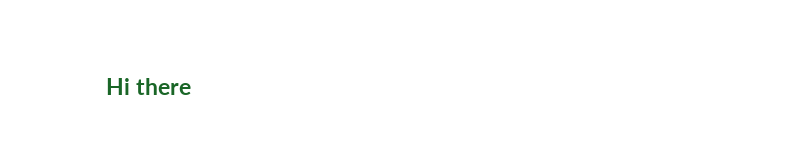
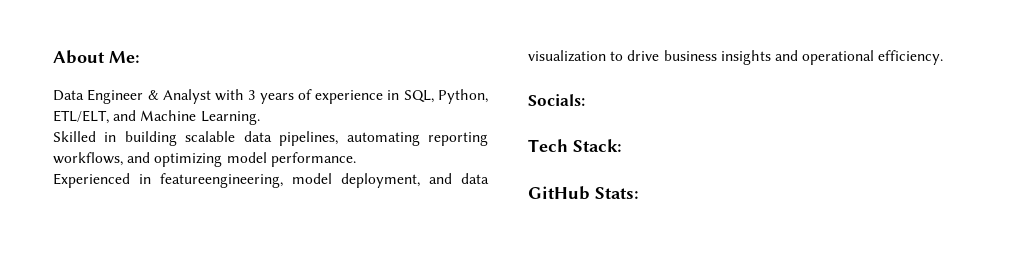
[106,78,192,95] Hi there -> [53,50,140,64] [53,89,488,104] [53,110,260,125] [53,131,488,146] [53,152,356,167] [53,173,489,188] [528,50,944,65] [528,94,585,106] [528,139,622,152] [528,186,639,200] About Me: // Data Engineer & Analyst with 3 years of experience in SQL, Python, ETL/ELT, and Machine Learning. // Skilled in building scalable data pipelines, automating reporting workflows, and optimizing model performance. // Experienced in featureengineering, model deployment, and data visualization to drive business insights and operational efficiency. // Socials: // Tech Stack: // GitHub Stats:

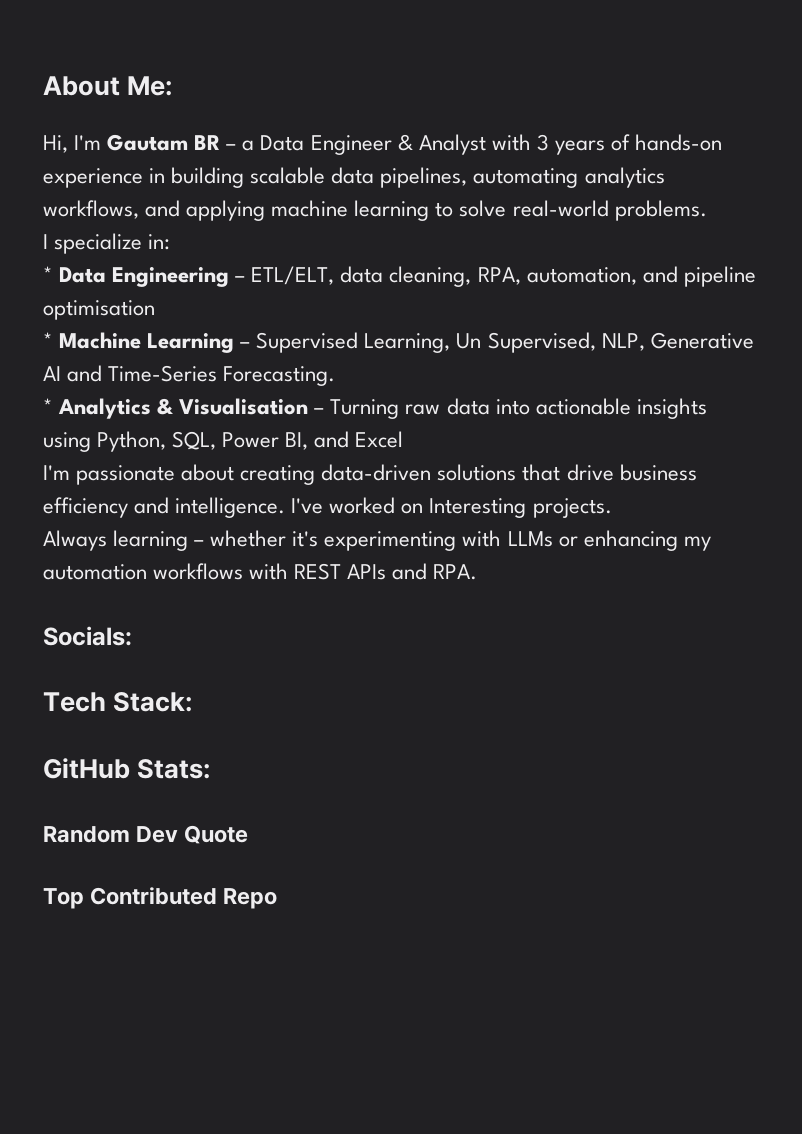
(140, 57) none -> [43,134,255,153] Hi, I'm Gautam BR – a
(312, 94) none -> [635,134,723,151] hands-on
[403,89,488,104] [53,110,260,125] [53,131,117,142] SQL, Python, ETL/ELT, and Machine Learning. // Skilled in -> (166, 175) none
[428,132,488,146] reporting -> [584,167,665,188] analytics
[154,152,356,167] [53,173,489,188] [528,50,944,65] optimizing model performance. // Experienced in featureengineering, model deployment, and data visualization to drive business insights and operational efficiency. -> [186,200,707,221] [43,233,171,254] [43,266,756,287] [43,300,155,320] [43,332,754,353] [43,365,336,386] [43,398,707,419] [43,431,404,452] [43,464,697,485] [43,497,612,518] [43,530,711,551] [43,563,478,580] applying machine learning to solve real-world problems. // I specialize in: // * Data Engineering – ETL/ELT, data cleaning, RPA, automation, and pipeline optimisation // * Machine Learning – Supervised Learning, Un Supervised, NLP, Generative AI and Time-Series Forecasting. // * Analytics & Visualisation – Turning raw data into actionable insights using Python, SQL, Power BI, and Excel // I'm passionate about creating data-driven solutions that drive business efficiency and intelligence. I've worked on Interesting projects. // Always learning – whether it's experimenting with LLMs or enhancing my automation workflows with REST APIs and RPA.
(639, 193) none -> [43,825,249,844] [43,887,278,909] // Random Dev Quote // Top Contributed Repo

